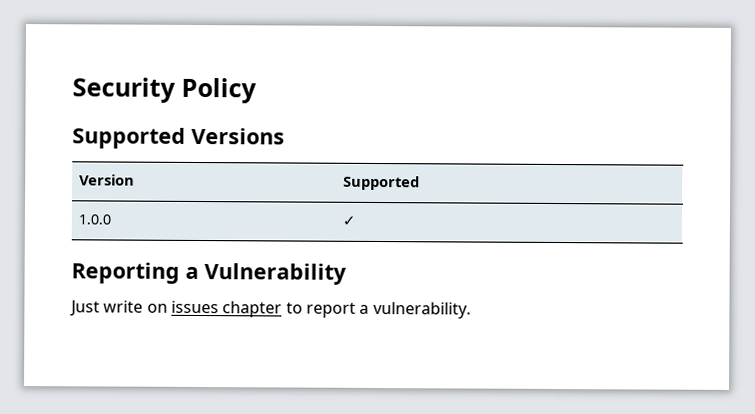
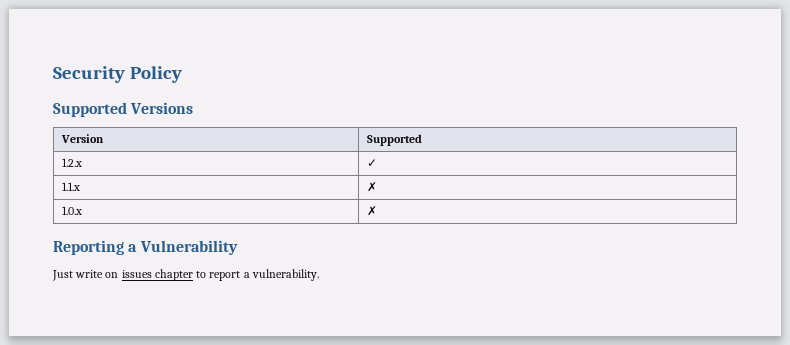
[77,214,111,225] 1.0.0 -> [61,158,82,167] 1.2.x
(356, 220) none -> [61,182,80,191] [366,182,377,192] [61,206,82,215] [366,206,377,216] // 1.1.x | ✗ // 1.0.x | ✗

